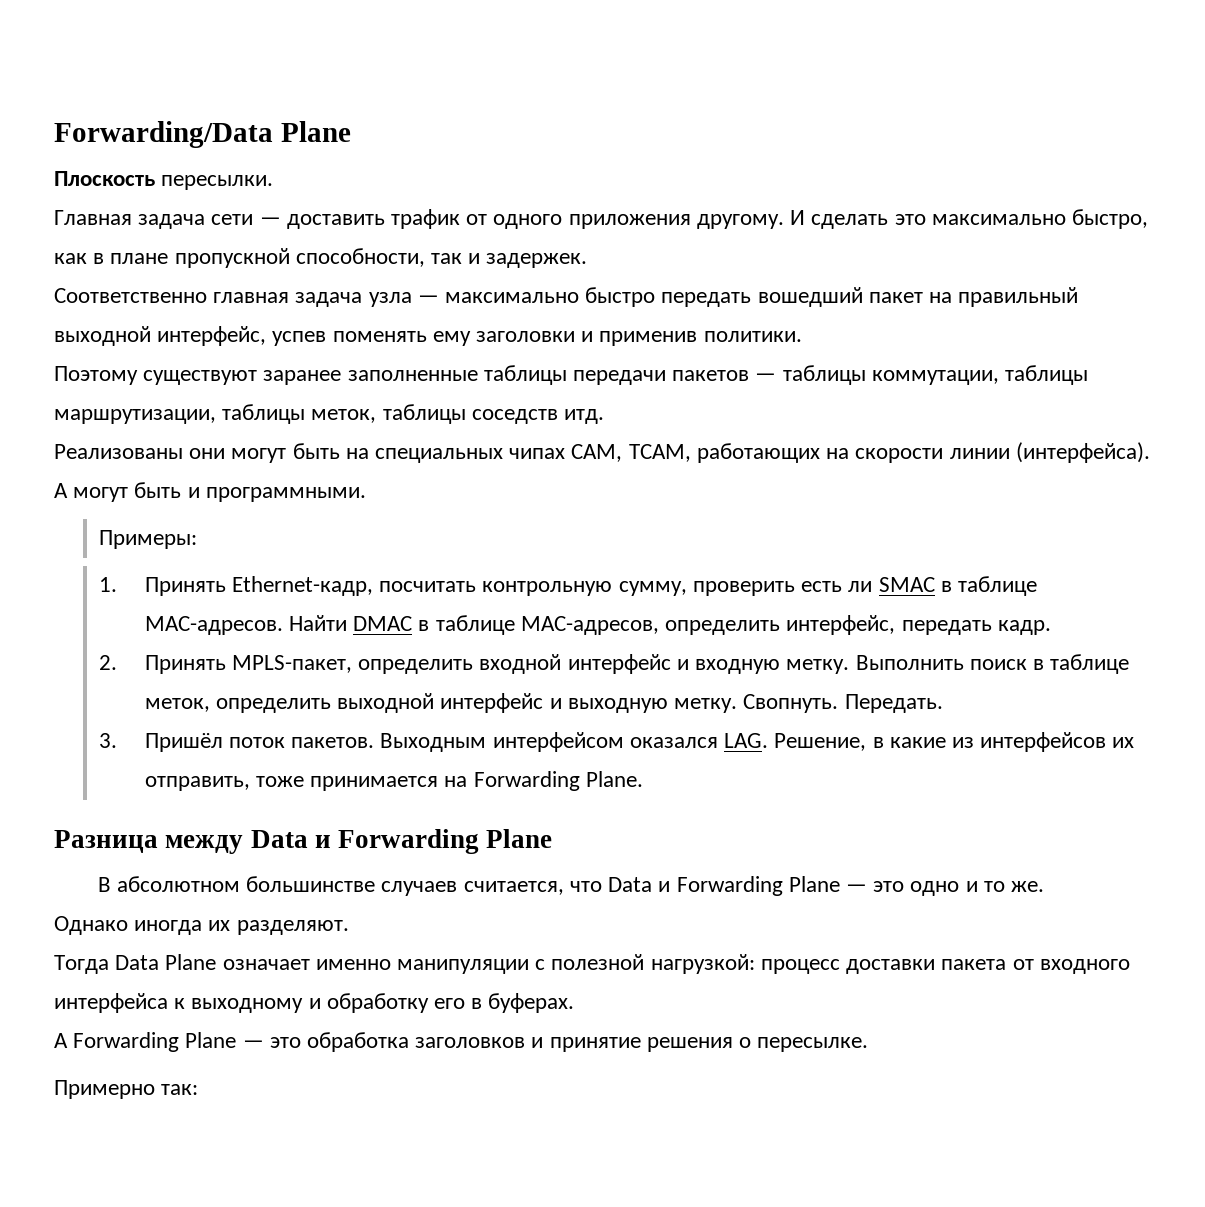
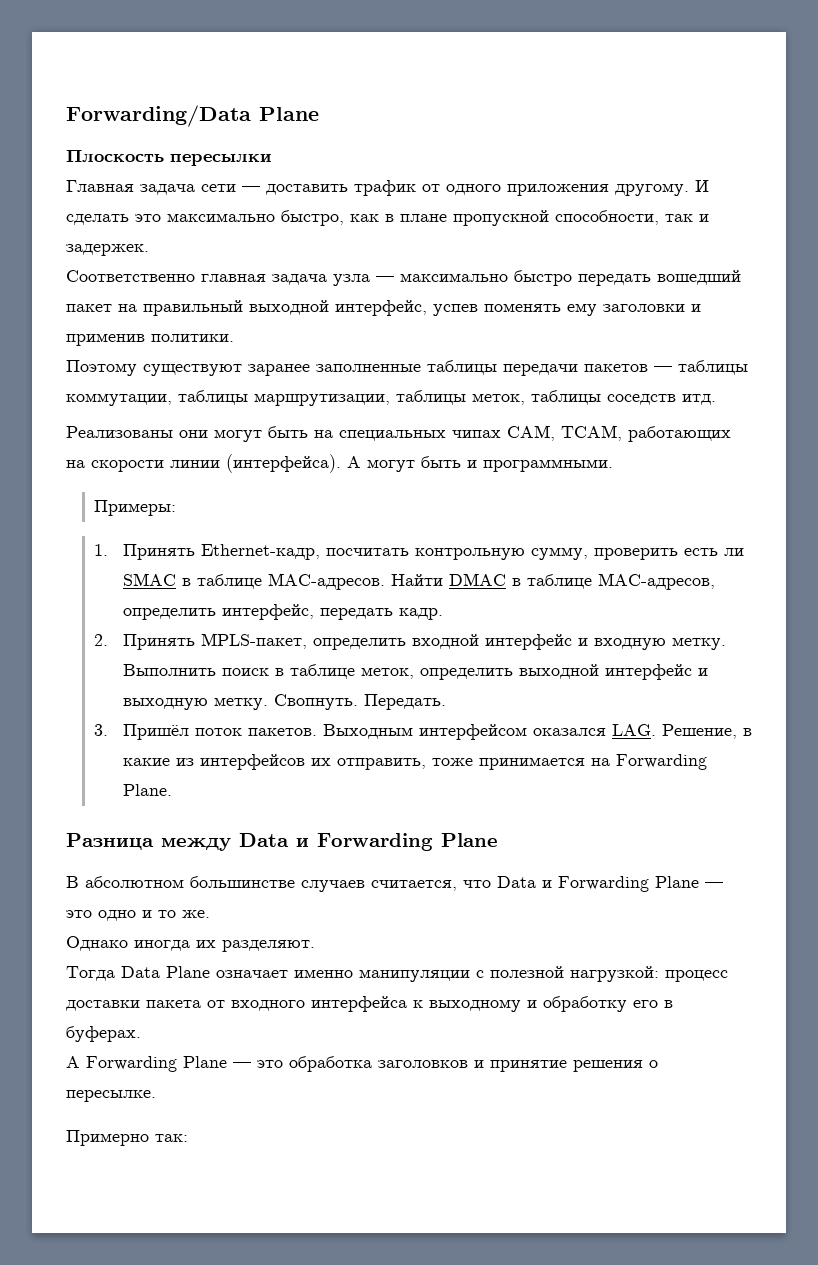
[161,175,274,190] пересылки. -> [170,154,272,166] пересылки

